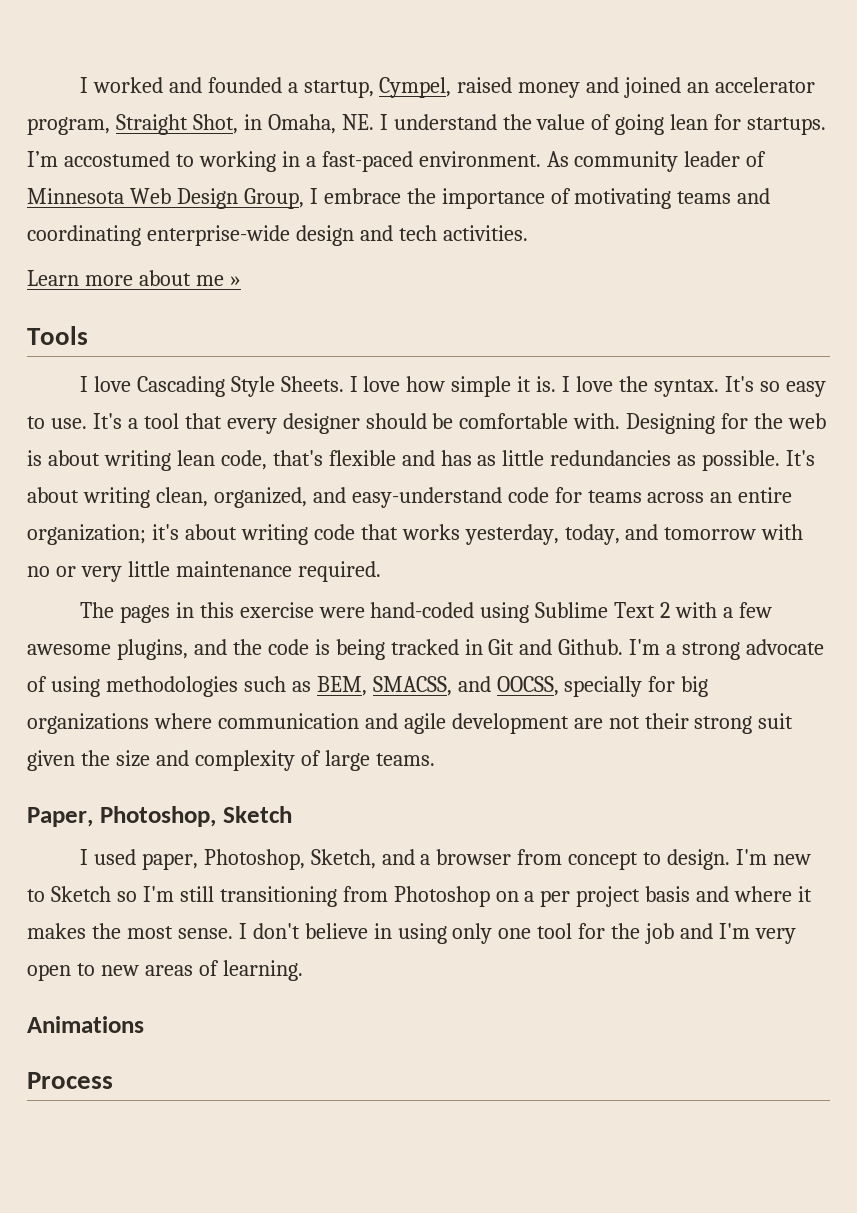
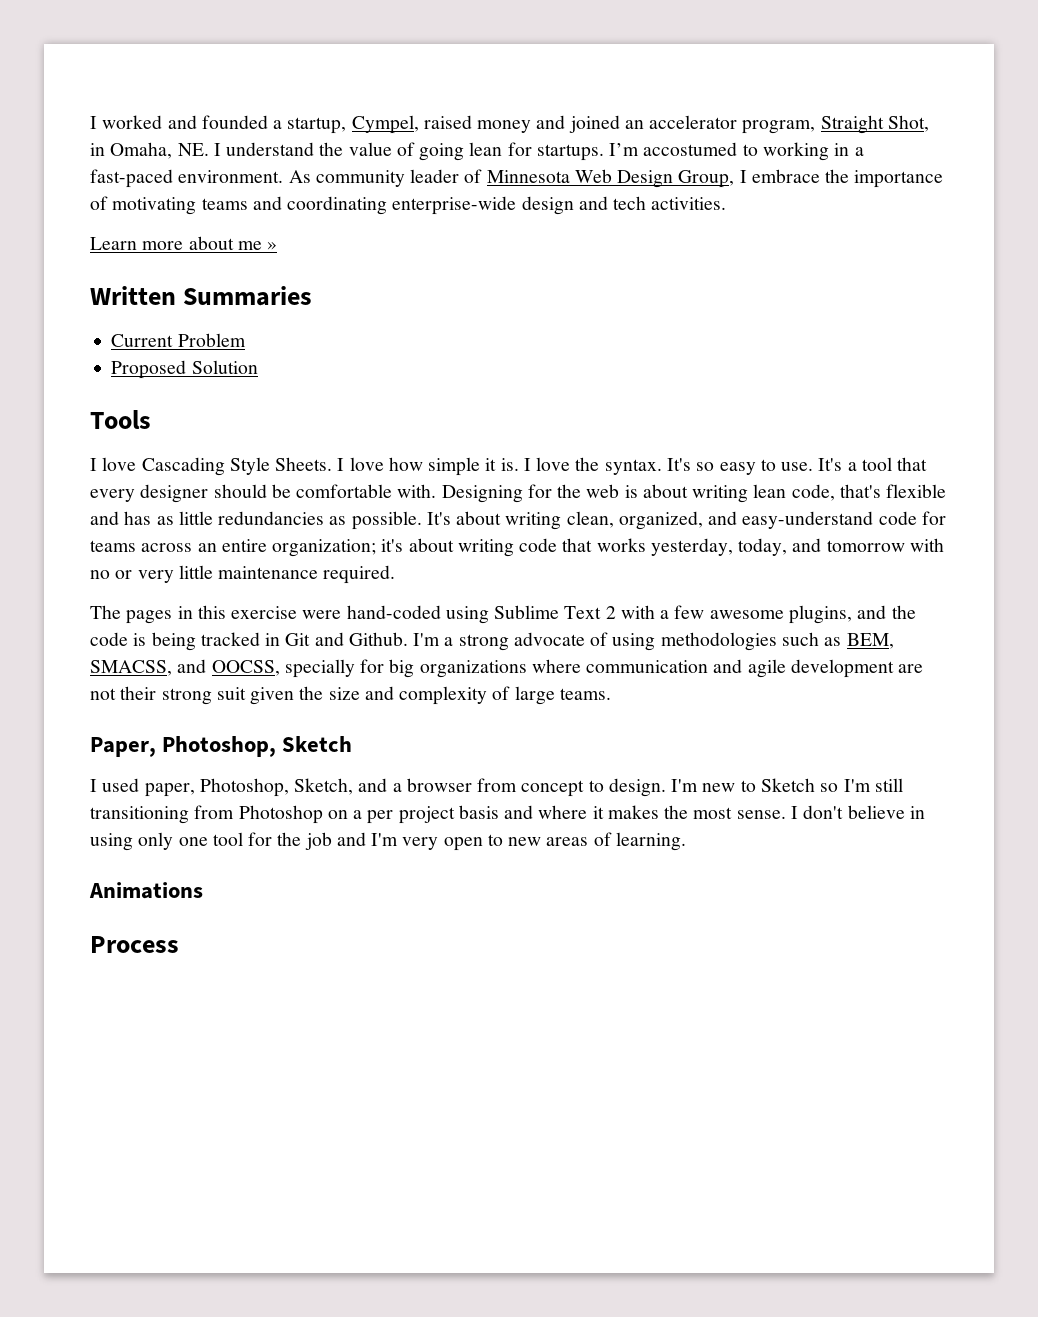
(241, 281) none -> [90,286,313,306] [111,333,246,347] [111,360,258,379] // Written Summaries // Current Problem // Proposed Solution

